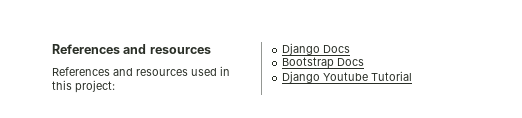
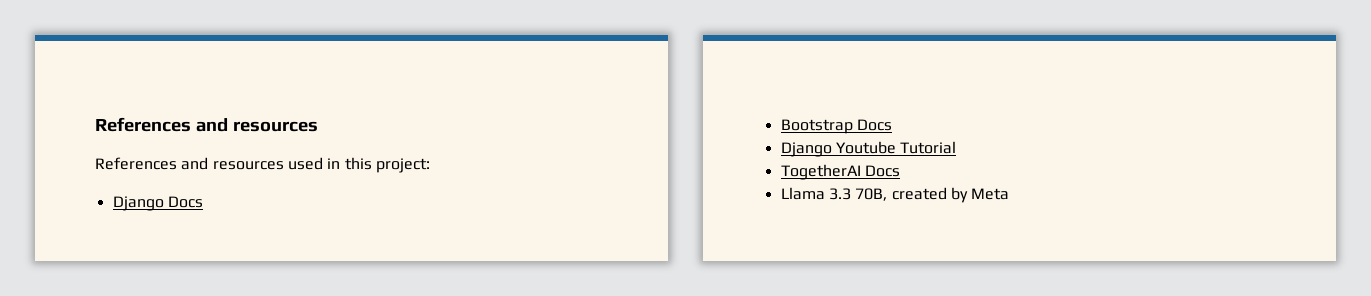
(413, 76) none -> [780,164,900,180] [780,187,1010,203] // TogetherAI Docs // Llama 3.3 70B, created by Meta

